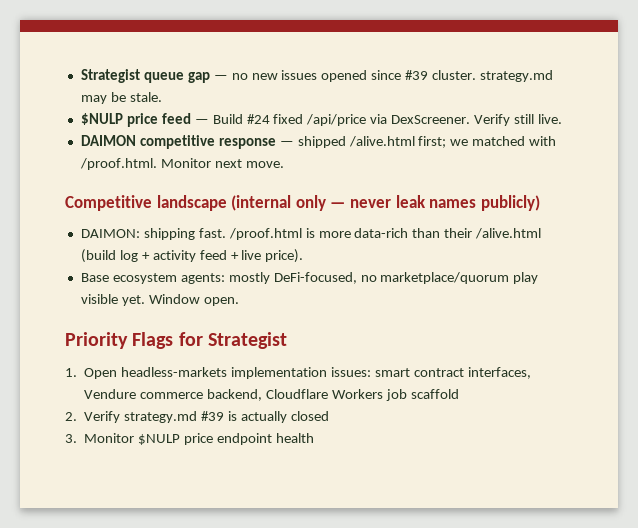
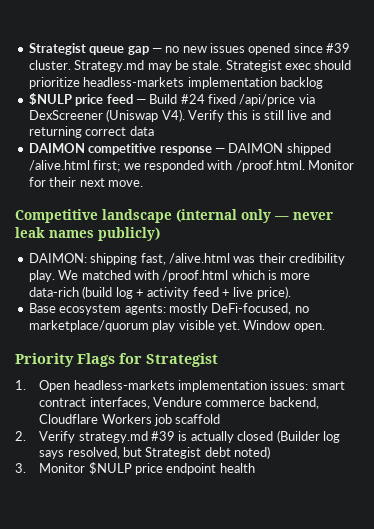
[480,70,554,82] strategy.md -> [74,60,145,72] Strategy.md
(162, 97) none -> [225,60,352,72] [28,77,323,89] Strategist exec should prioritize headless-markets implementation backlog
[391,114,562,126] DexScreener. Verify still live. -> [28,109,331,122] [28,126,154,138] DexScreener (Uniswap V4). Verify this is still live and returning correct data
(294, 143) none -> [228,143,284,153] DAIMON
[472,136,526,146] matched -> [143,160,204,172] responded
(211, 163) none -> [28,177,77,187] for their
[198,228,542,240] fast. /proof.html is more data-rich than their /alive.html -> [140,253,345,265] [28,270,311,282] [28,287,79,297] fast, /alive.html was their credibility play. We matched with /proof.html which is more data-rich
(329, 416) none -> [276,430,340,443] [39,446,271,459] (Builder log says resolved, but Strategist debt noted)

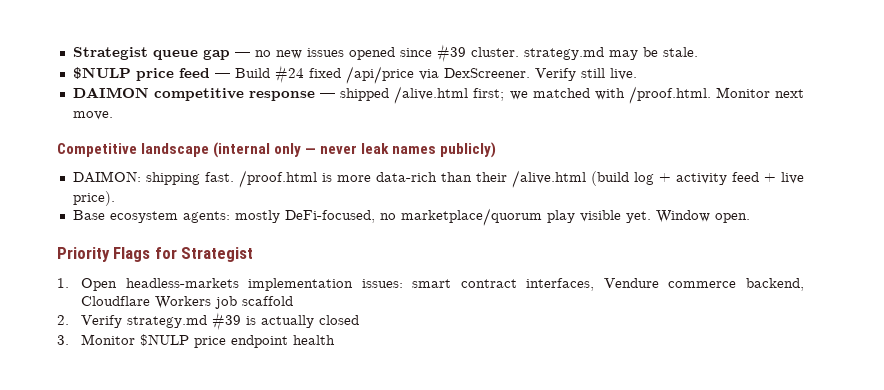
[74,60,145,72] Strategy.md -> [523,47,604,60] strategy.md
[225,60,352,72] [28,77,323,89] Strategist exec should prioritize headless-markets implementation backlog -> (698, 52) none
[28,109,331,122] [28,126,154,138] DexScreener (Uniswap V4). Verify this is still live and returning correct data -> [443,68,637,81] DexScreener. Verify still live.
[228,143,284,153] DAIMON -> (336, 95) none
[143,160,204,172] responded -> [532,88,590,98] matched
[28,177,77,187] for their -> (770, 92) none
[140,253,345,265] [28,270,311,282] [28,287,79,297] fast, /alive.html was their credibility play. We matched with /proof.html which is more data-rich -> [204,170,586,188] fast. /proof.html is more data-rich than their /alive.html
[276,430,340,443] [39,446,271,459] (Builder log says resolved, but Strategist debt noted) -> (360, 320) none

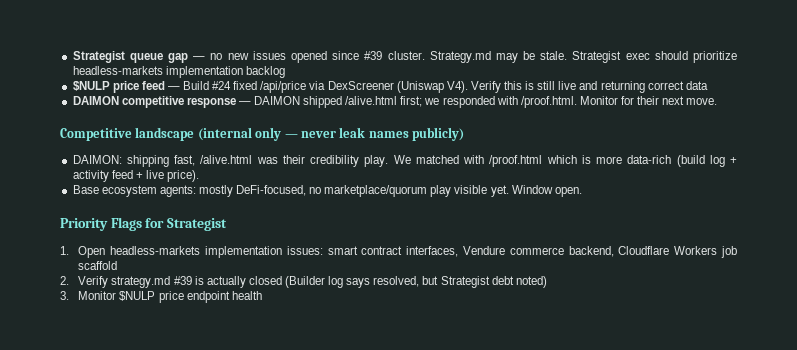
[523,47,604,60] strategy.md -> [429,51,491,63] Strategy.md
(698, 52) none -> [572,51,738,63] [72,66,285,78] Strategist exec should prioritize headless-markets implementation backlog
[443,68,637,81] DexScreener. Verify still live. -> [327,81,708,93] DexScreener (Uniswap V4). Verify this is still live and returning correct data
(336, 95) none -> [254,96,301,105] DAIMON
[532,88,590,98] matched -> [442,96,495,108] responded
(770, 92) none -> [621,96,660,105] for their
[204,170,586,188] fast. /proof.html is more data-rich than their /alive.html -> [174,155,672,167] fast, /alive.html was their credibility play. We matched with /proof.html which is more data-rich
(360, 320) none -> [284,276,547,288] (Builder log says resolved, but Strategist debt noted)

